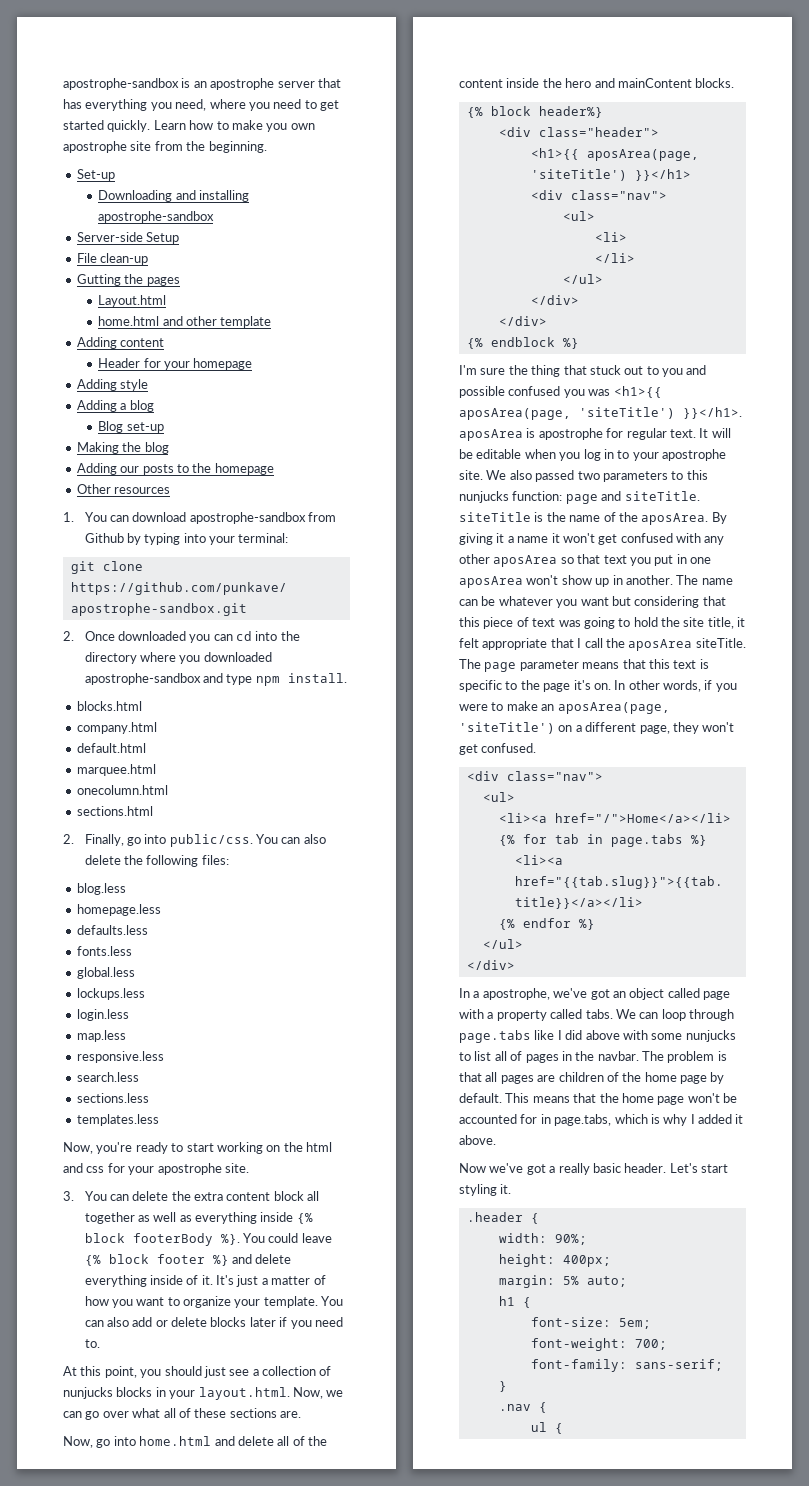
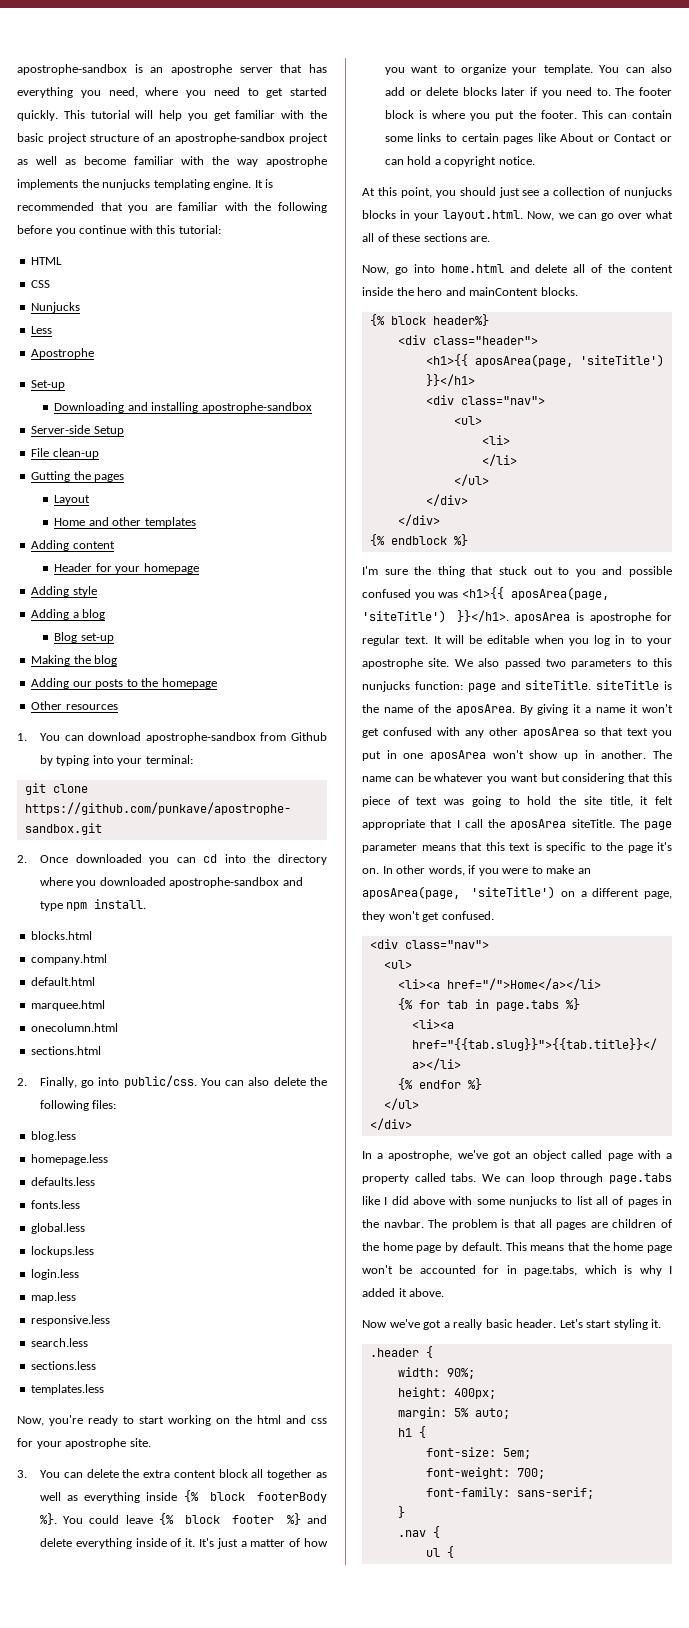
[153,120,315,132] [63,141,267,153] Learn how to make you own apostrophe site from the beginning. -> [63,110,327,121] [17,133,328,144] [17,156,327,167] [17,179,274,190] [17,202,328,213] [17,225,221,236] [31,257,63,265] [31,280,51,288] [31,302,81,313] [31,326,53,334] [31,348,95,359] This tutorial will help you get familiar with the basic project structure of an apostrophe-sandbox project as well as become familiar with the way apostrophe implements the nunjucks templating engine. It is recommended that you are familiar with the following before you continue with this tutorial: // HTML // CSS // Nunjucks // Less // Apostrophe
[98,295,167,307] [98,316,160,326] Layout.html // home.html -> [54,495,91,505] [54,518,86,526] Layout // Home
[220,316,272,328] template -> [144,517,196,528] templates
(100, 1343) none -> [615,87,672,96] [384,110,672,121] [384,133,672,144] [384,156,535,167] The footer block is where you put the footer. This can contain some links to certain pages like About or Contact or can hold a copyright notice.

